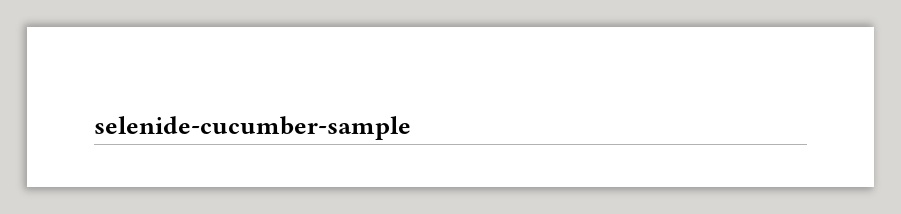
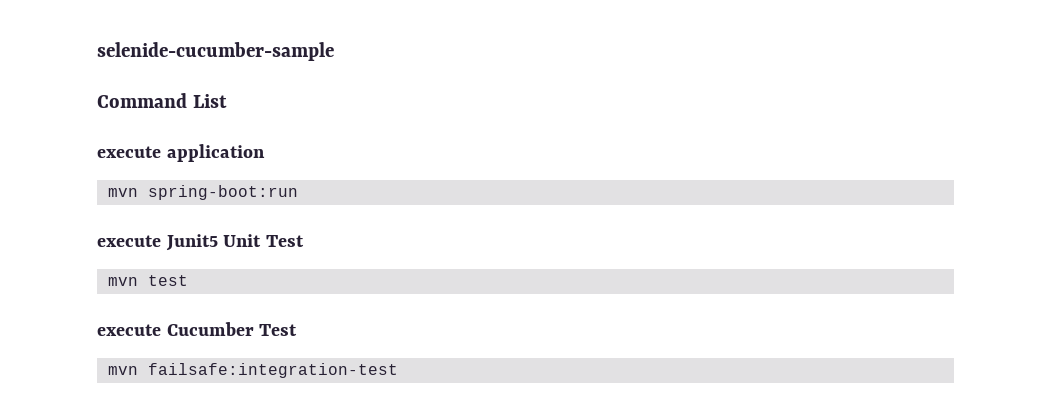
(411, 128) none -> [97,93,227,108] [97,144,265,162] [108,185,299,200] [97,234,304,251] [108,275,189,286] [97,322,298,336] [108,363,399,378] // Command List // execute application // mvn spring-boot:run // execute Junit5 Unit Test // mvn test // execute Cucumber Test // mvn failsafe:integration-test

